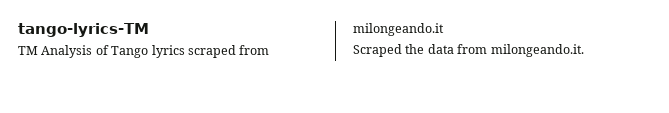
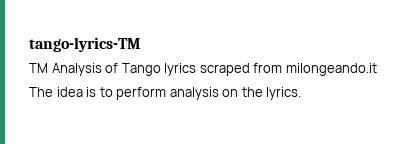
[353,44,584,57] Scraped the data from milongeando.it. -> [29,87,302,100] The idea is to perform analysis on the lyrics.

